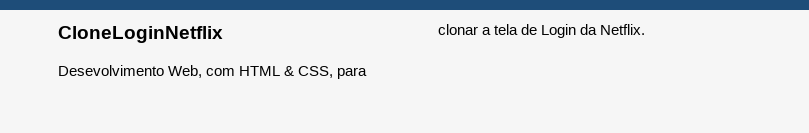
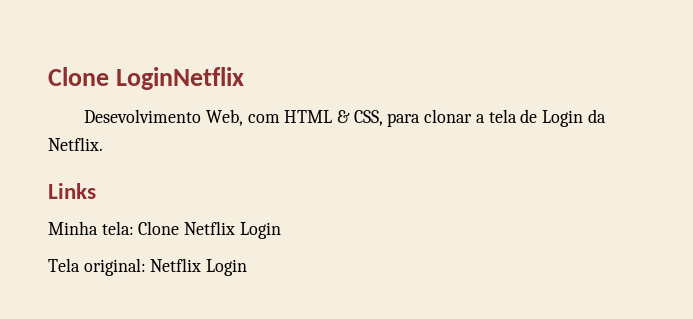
[58,26,223,43] CloneLoginNetflix -> [48,67,244,90] Clone LoginNetflix
(646, 29) none -> [48,183,96,199] [48,221,281,239] [48,258,248,276] // Links // Minha tela: Clone Netflix Login // Tela original: Netflix Login

